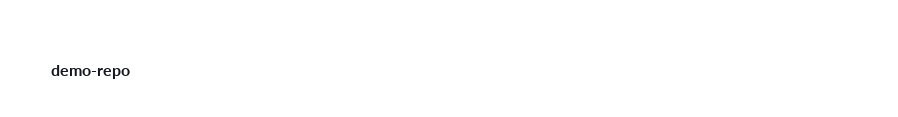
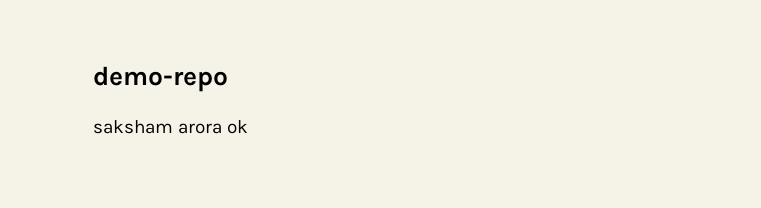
(130, 72) none -> [93,120,249,134] // saksham arora ok

